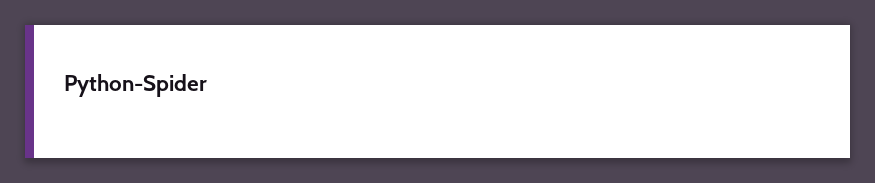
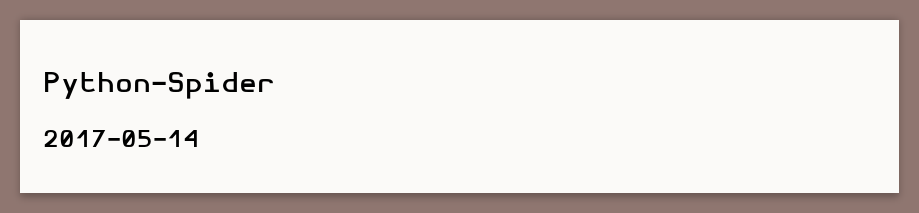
(207, 85) none -> [43,130,199,147] // 2017-05-14

